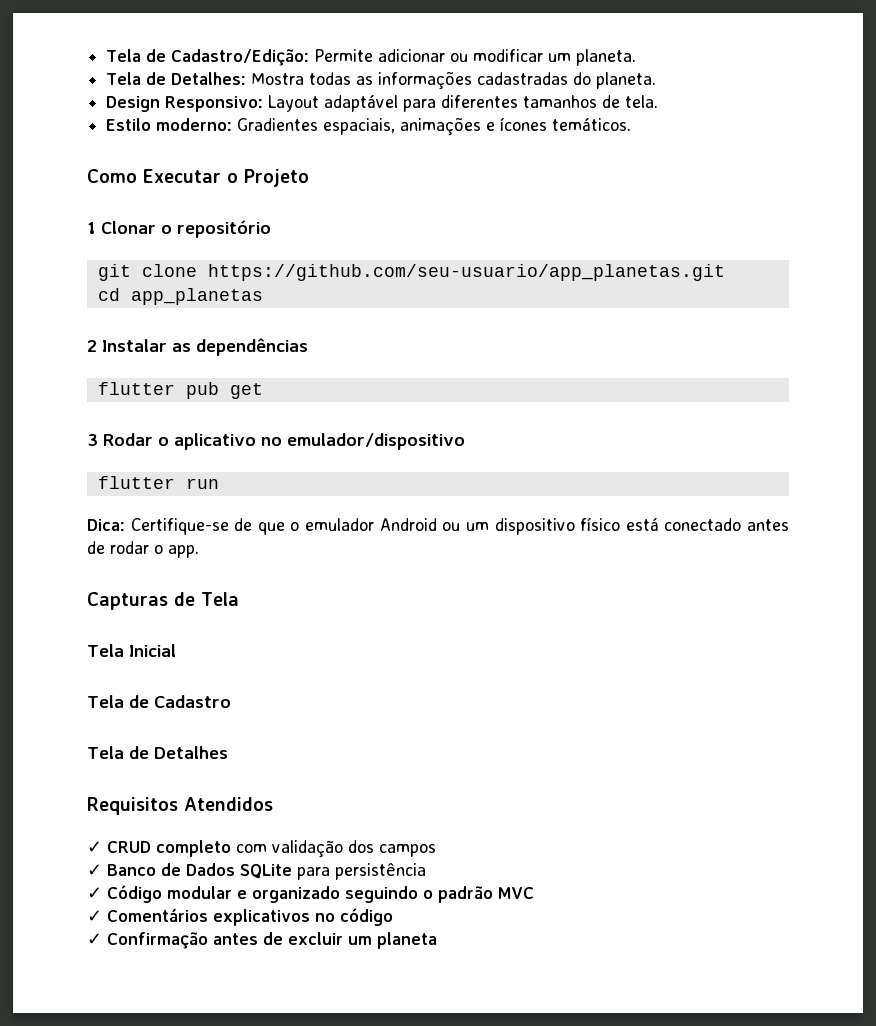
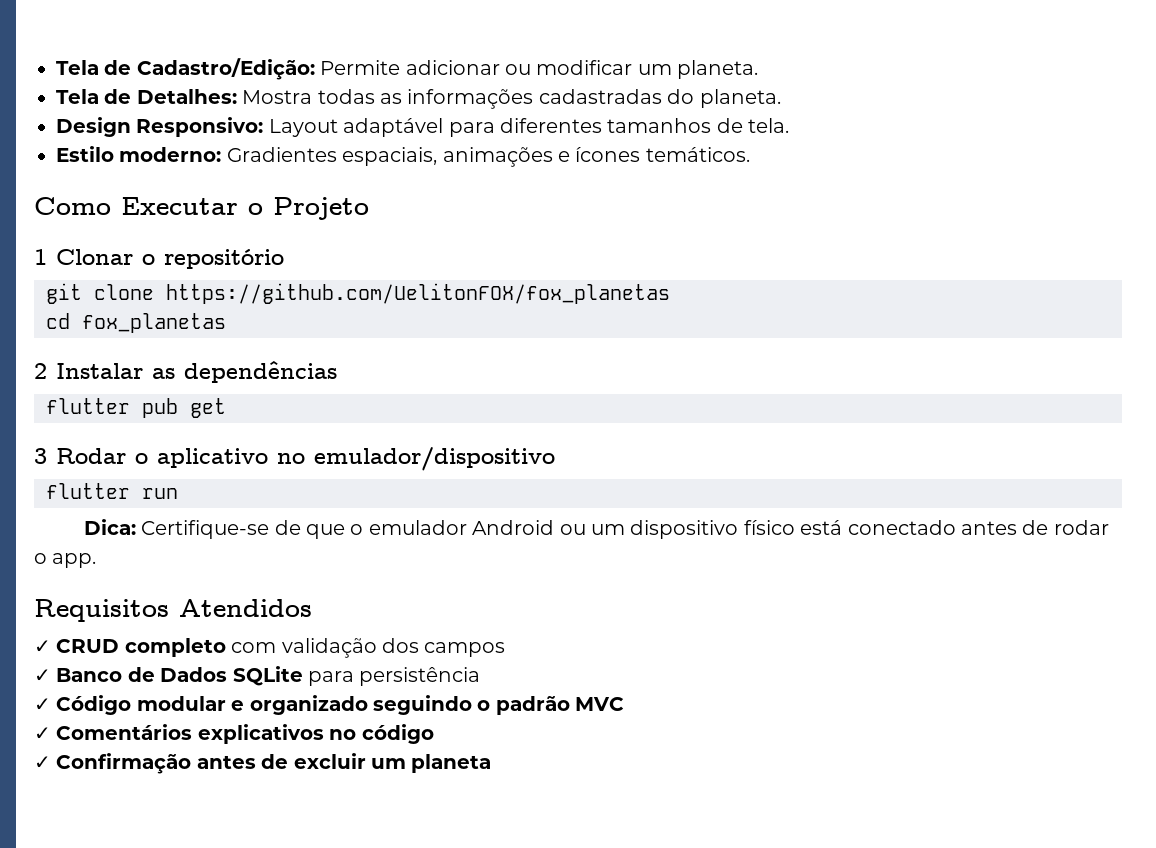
[207,264,725,281] https://github.com/seu-usuario/app_planetas.git -> [166,283,670,304] https://github.com/UelitonFOX/fox_planetas
[130,288,263,305] app_planetas -> [82,313,226,333] fox_planetas
[87,592,239,610] [87,644,176,657] [87,695,231,708] [87,746,228,759] // Capturas de Tela // Tela Inicial // Tela de Cadastro // Tela de Detalhes -> (97, 560) none

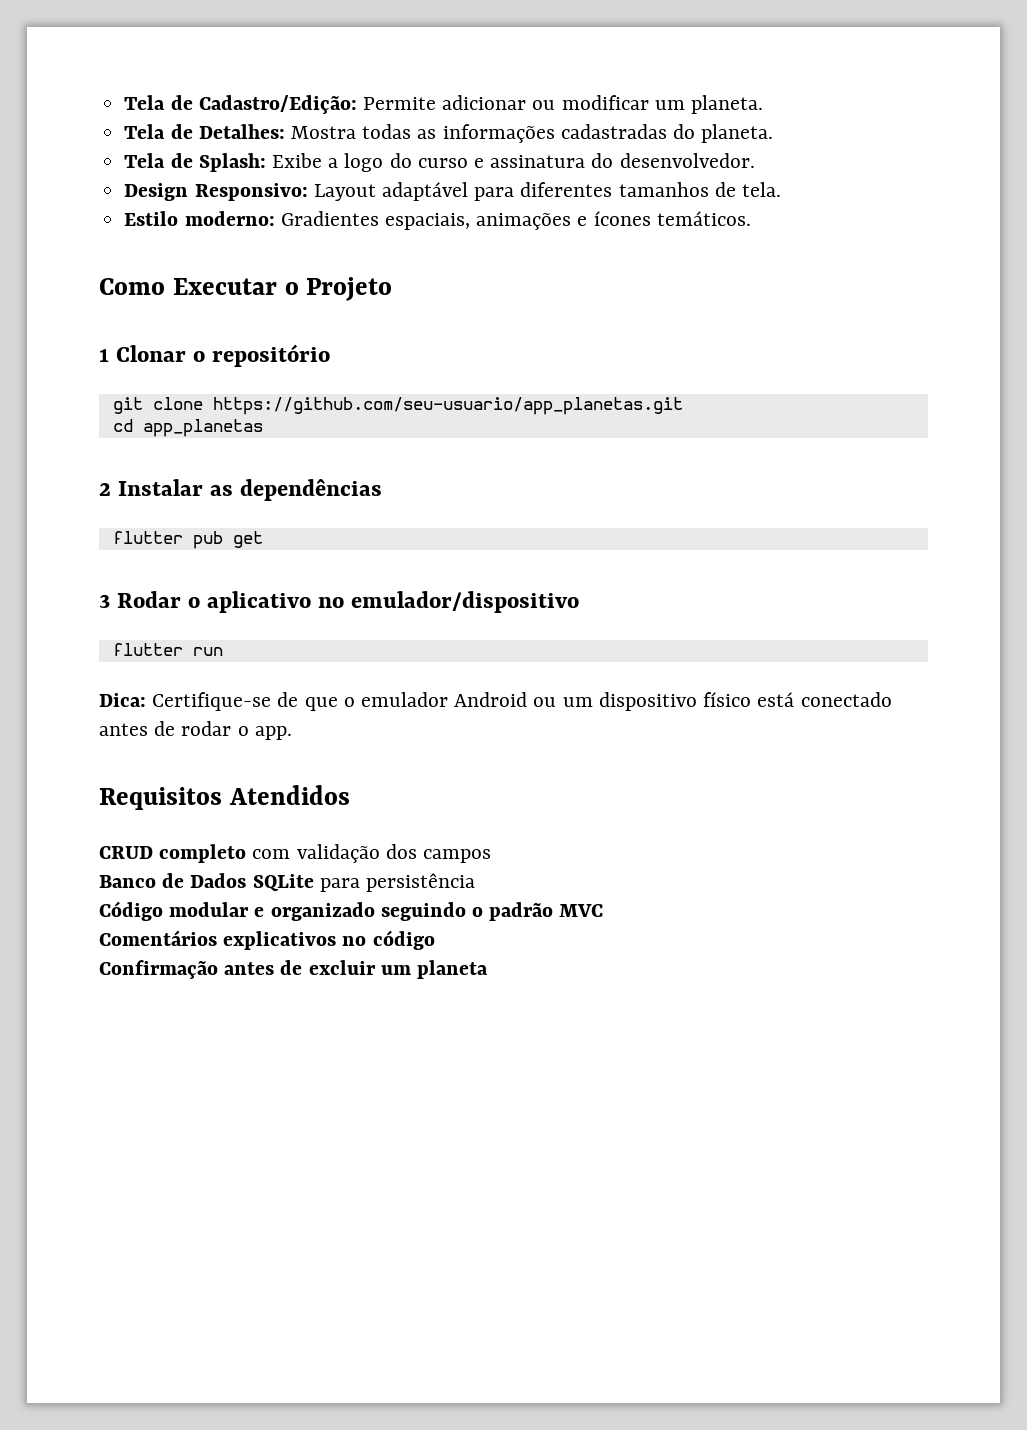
(781, 98) none -> [124,153,755,172] // Tela de Splash: Exibe a logo do curso e assinatura do desenvolvedor.
[166,283,670,304] https://github.com/UelitonFOX/fox_planetas -> [212,397,683,415] https://github.com/seu-usuario/app_planetas.git
[82,313,226,333] fox_planetas -> [142,419,263,437] app_planetas
[34,640,51,653] ✓ -> (350, 795) none
[34,669,51,682] ✓ -> (492, 856) none
[34,698,51,711] ✓ -> (476, 882) none
[34,727,51,740] ✓ -> (604, 910) none
[34,756,51,769] ✓ -> (435, 940) none

